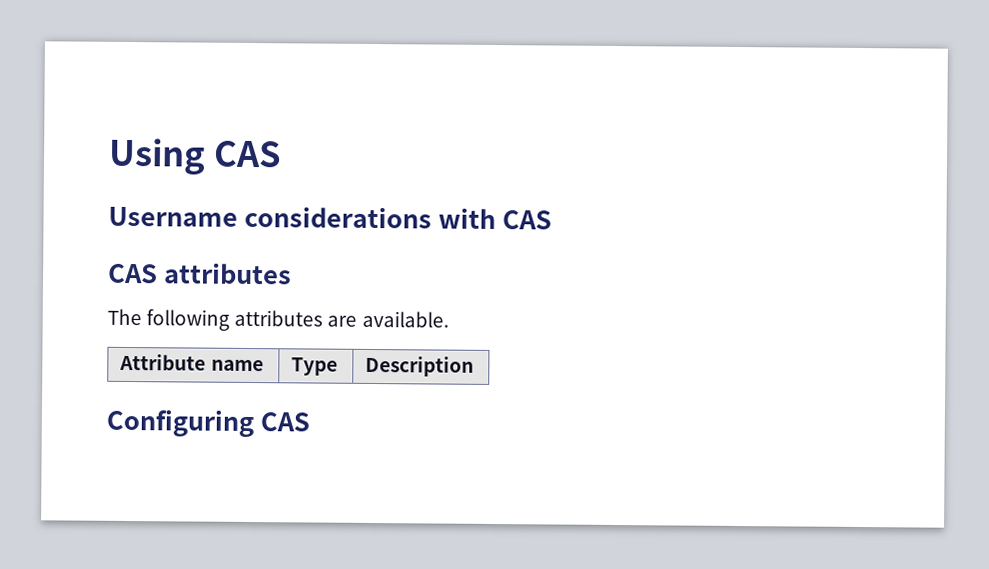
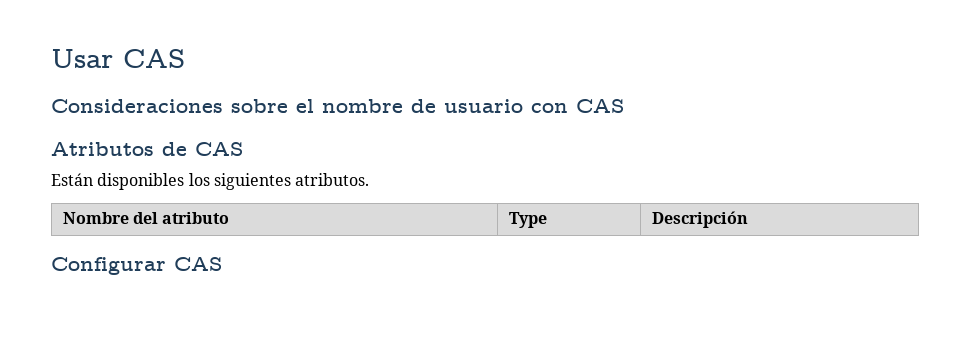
[108,137,283,175] [108,205,552,230] [108,262,292,285] [107,308,449,331] [119,353,264,372] Using CAS // Username considerations with CAS // CAS attributes // The following attributes are available. // Attribute name -> [51,49,185,68] [51,99,624,113] [51,142,243,156] [51,173,370,190] [62,212,230,224] Usar CAS // Consideraciones sobre el nombre de usuario con CAS // Atributos de CAS // Están disponibles los siguientes atributos. // Nombre del atributo
[365,355,475,377] [106,408,254,438] Description // Configuring -> [651,211,748,228] [51,257,166,275] Descripción // Configurar

